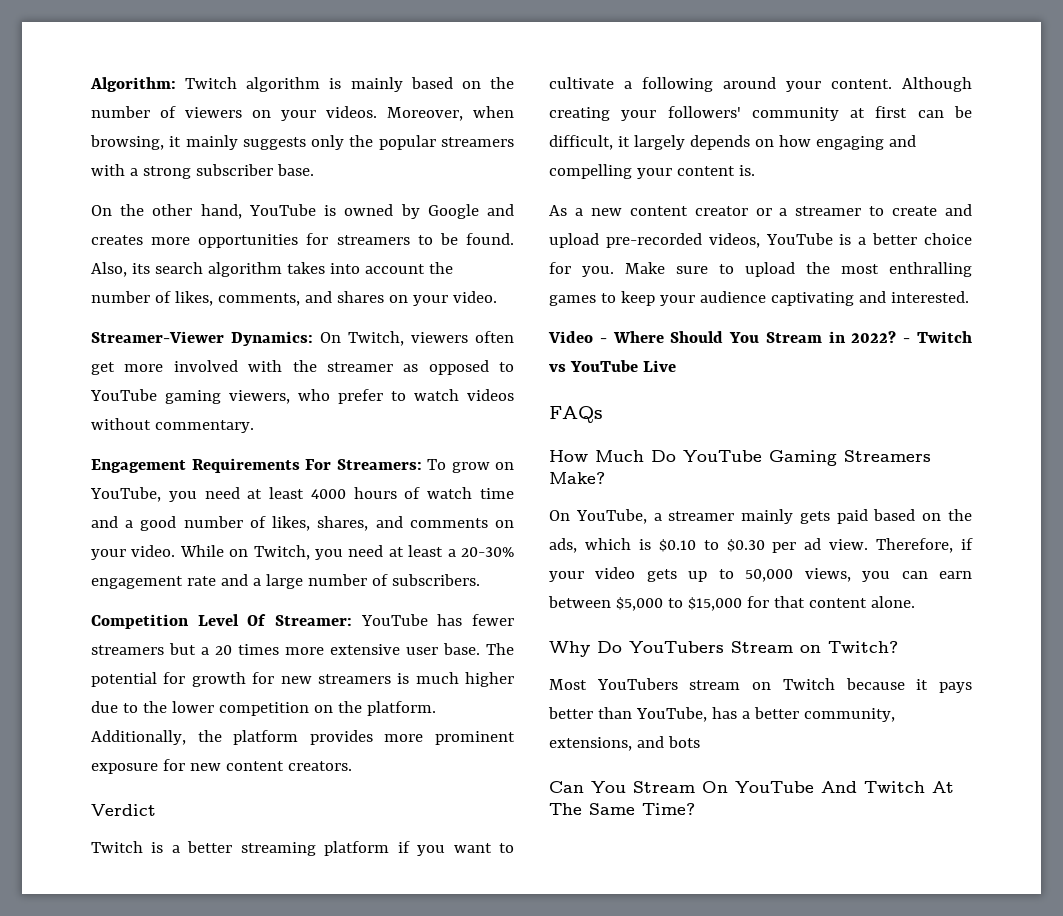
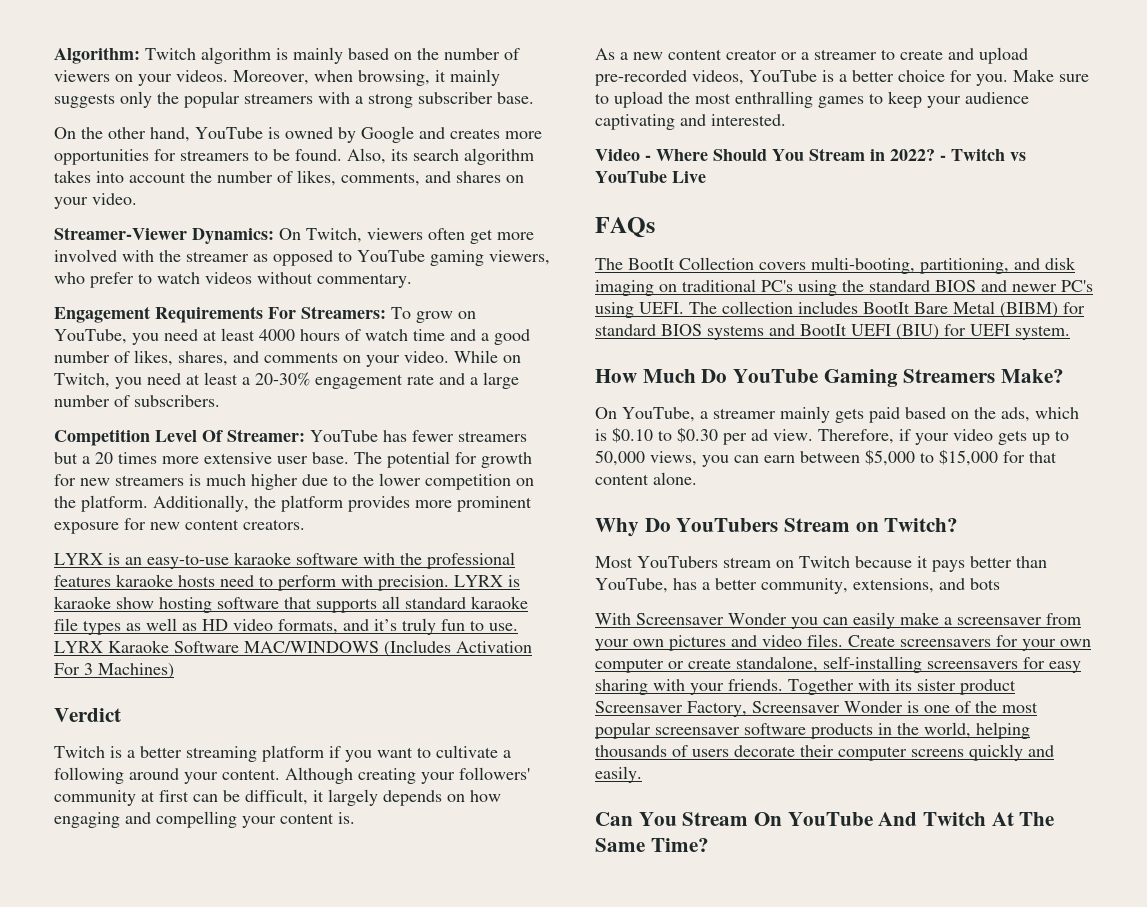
(352, 766) none -> [54,552,515,569] [54,574,520,591] [54,596,528,613] [54,618,518,635] [54,640,532,657] [54,663,174,679] // LYRX is an easy-to-use karaoke software with the professional features karaoke hosts need to perform with precision. LYRX is karaoke show hosting software that supports all standard karaoke file types as well as HD video formats, and it’s truly fun to use. LYRX Karaoke Software MAC/WINDOWS (Includes Activation For 3 Machines)
(603, 414) none -> [595,257,1076,274] [595,279,1093,296] [595,301,1085,318] [595,324,1070,340] // The BootIt Collection covers multi-booting, partitioning, and disk imaging on traditional PC's using the standard BIOS and newer PC's using UEFI. The collection includes BootIt Bare Metal (BIBM) for standard BIOS systems and BootIt UEFI (BIU) for UEFI system.
(700, 742) none -> [595,612,1081,629] [595,634,1091,651] [595,656,1081,673] [595,679,1016,695] [595,701,1038,717] [595,722,1030,739] [595,744,1054,761] [595,766,642,783] // With Screensaver Wonder you can easily make a screensaver from your own pictures and video files. Create screensavers for your own computer or create standalone, self-installing screensavers for easy sharing with your friends. Together with its sister product Screensaver Factory, Screensaver Wonder is one of the most popular screensaver software products in the world, helping thousands of users decorate their computer screens quickly and easily.

